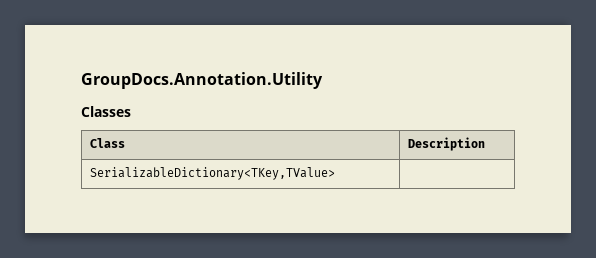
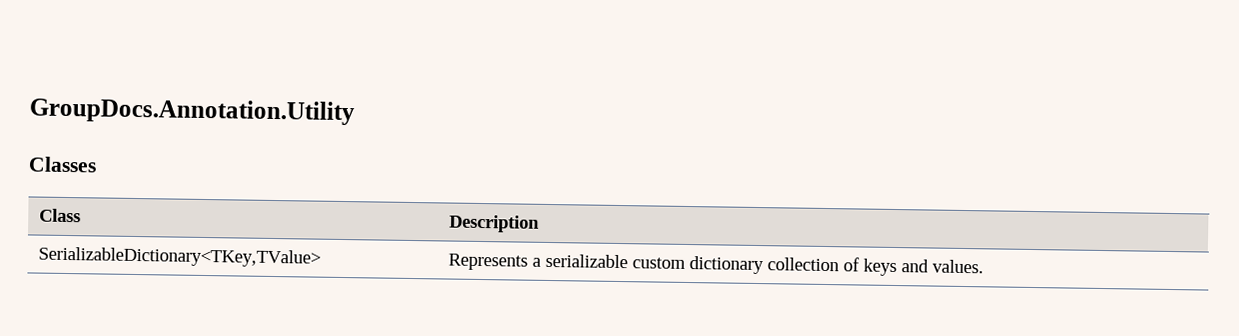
(335, 173) none -> [448,253,985,277] Represents a serializable custom dictionary collection of keys and values.

